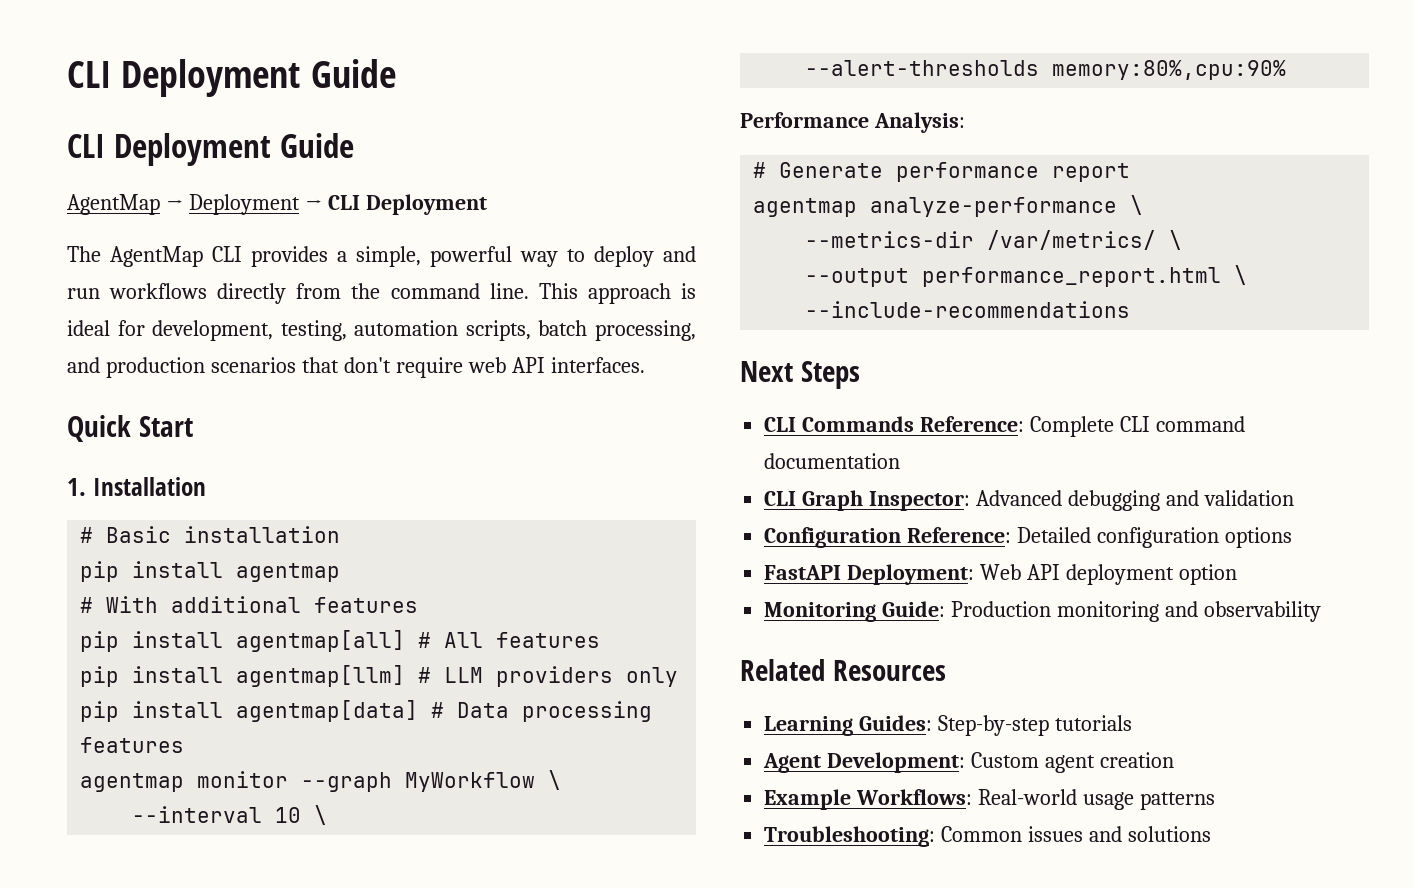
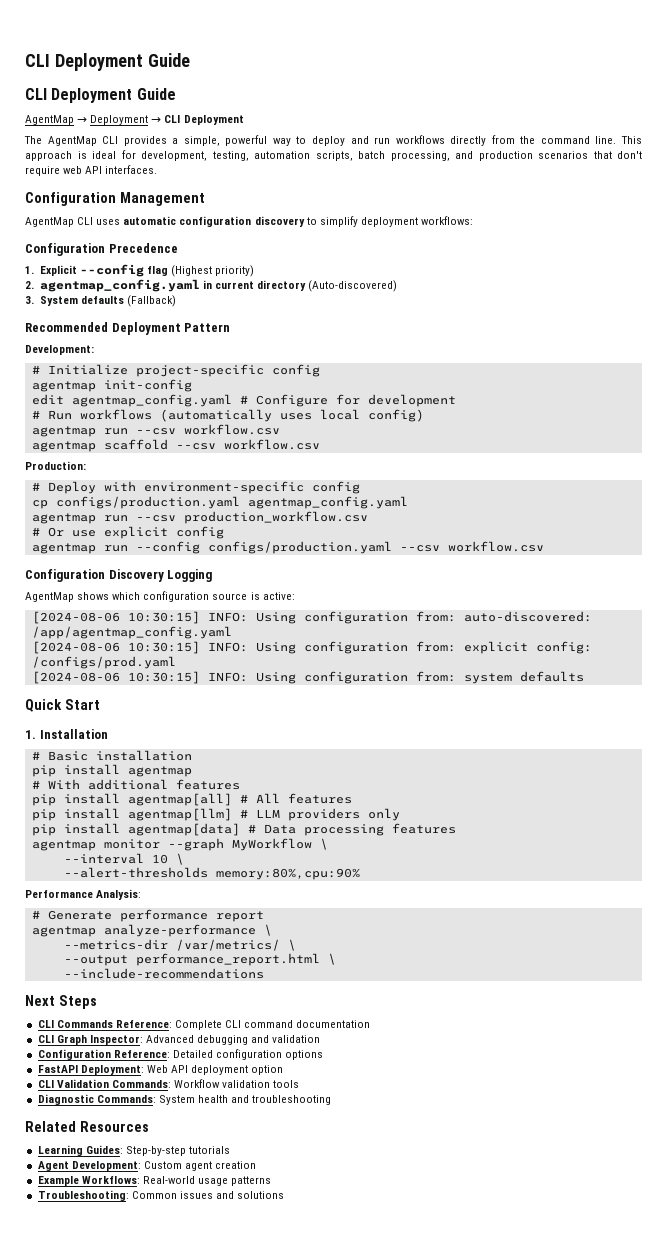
(645, 365) none -> [25,192,205,206] [25,216,473,227] [25,243,178,256] [25,264,255,277] [25,279,398,292] [25,295,176,307] [25,322,231,335] [25,345,94,355] [31,364,320,377] [31,379,192,392] [31,394,456,407] [31,409,424,422] [31,424,280,437] [31,439,320,452] [25,461,86,470] [31,481,360,494] [31,496,408,509] [31,511,368,524] [31,526,224,539] [31,541,544,554] [25,569,213,582] [25,591,295,602] [31,611,592,624] [31,626,232,639] [31,641,592,654] [31,656,176,669] [31,671,584,684] // Configuration Management // AgentMap CLI uses automatic configuration discovery to simplify deployment workflows: // Configuration Precedence // 1. Explicit --config flag (Highest priority) // 2. agentmap_config.yaml in current directory (Auto-discovered) // 3. System defaults (Fallback) // Recommended Deployment Pattern // Development: // # Initialize project-specific config // agentmap init-config // edit agentmap_config.yaml # Configure for development // # Run workflows (automatically uses local config) // agentmap run --csv workflow.csv // agentmap scaffold --csv workflow.csv // Production: // # Deploy with environment-specific config // cp configs/production.yaml agentmap_config.yaml // agentmap run --csv production_workflow.csv // # Or use explicit config // agentmap run --config configs/production.yaml --csv workflow.csv // Configuration Discovery Logging // AgentMap shows which configuration source is active: // [2024-08-06 10:30:15] INFO: Using configuration from: auto-discovered: /app/agentmap_config.yaml // [2024-08-06 10:30:15] INFO: Using configuration from: explicit config: /configs/prod.yaml // [2024-08-06 10:30:15] INFO: Using configuration from: system defaults
[764,601,1321,622] Monitoring Guide: Production monitoring and observability -> [37,1079,300,1088] [37,1094,332,1105] CLI Validation Commands: Workflow validation tools // Diagnostic Commands: System health and troubleshooting

